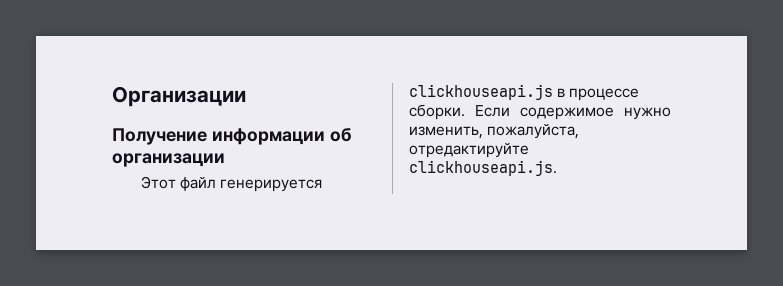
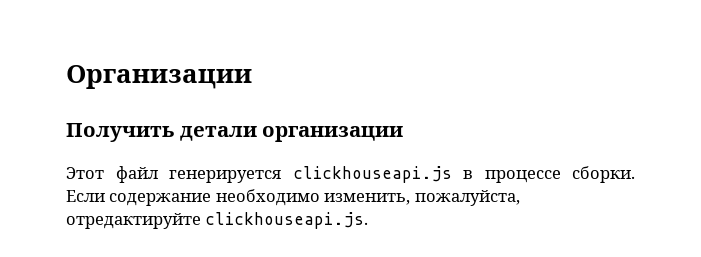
[112,127,352,145] Получение информации об -> [66,123,257,142] Получить детали
[520,107,671,120] содержимое нужно -> [109,189,320,206] содержание необходимо

